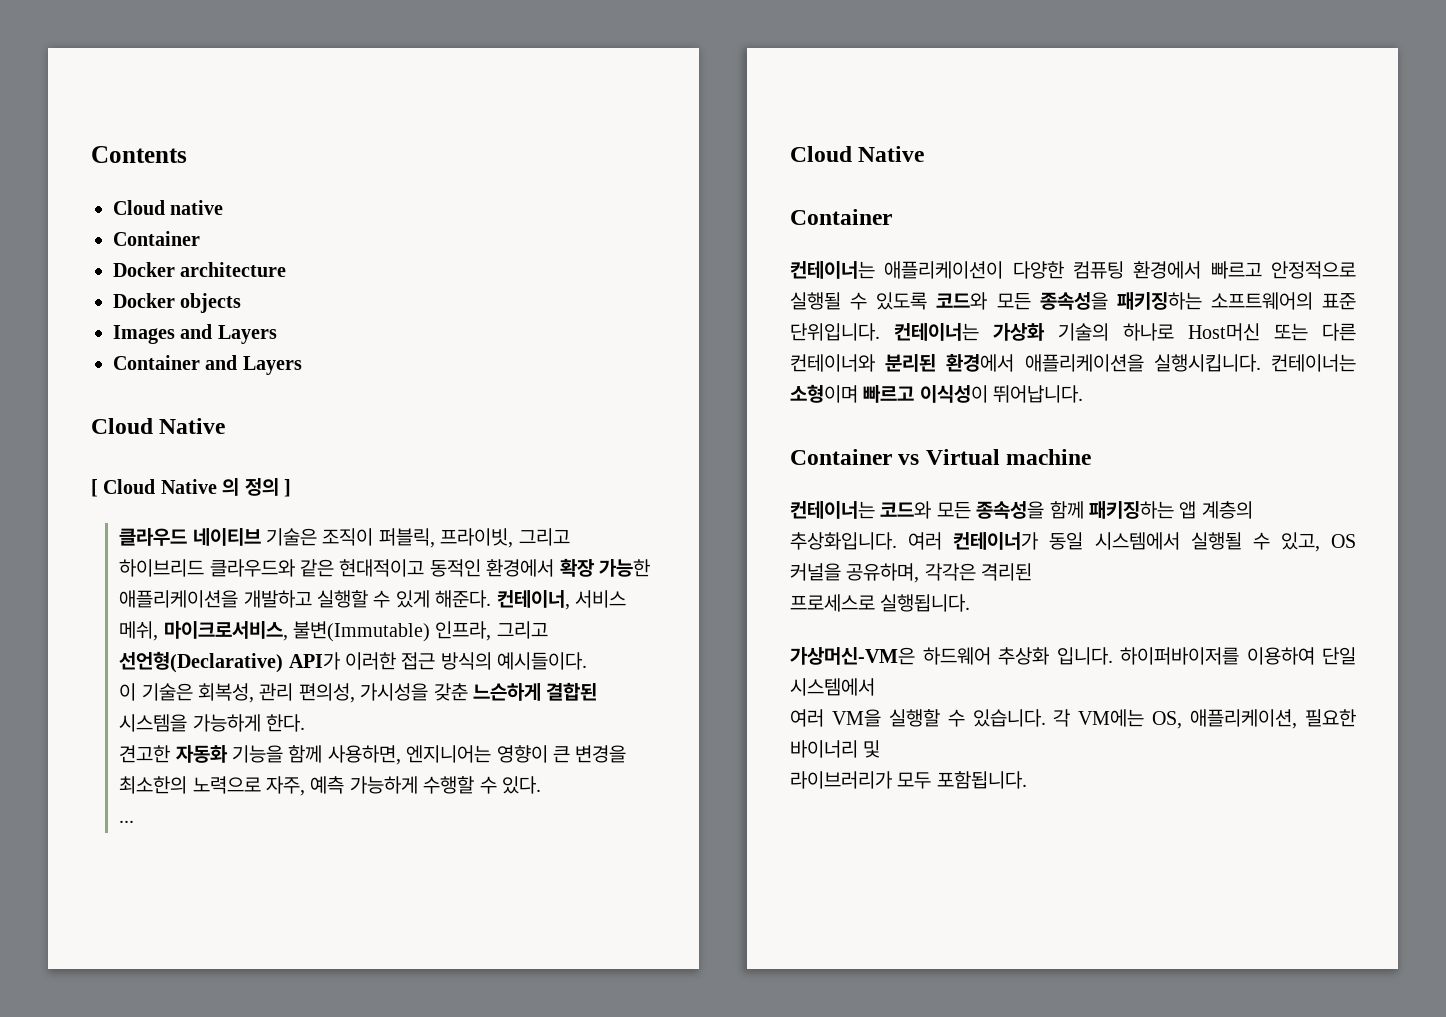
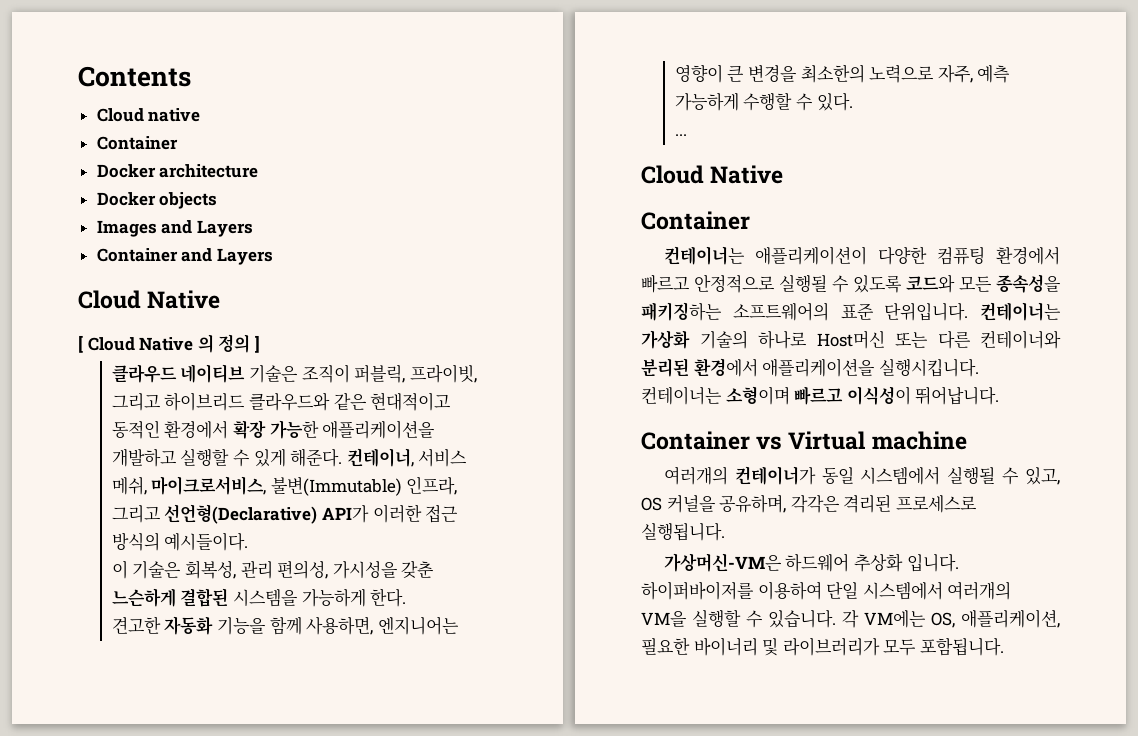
[790,501,1253,519] [790,532,943,550] 컨테이너는 코드와 모든 종속성을 함께 패키징하는 앱 계층의 추상화입니다. 여러 -> [663,466,728,485] 여러개의
(1033, 572) // -> (892, 504) none
[790,709,824,727] // 여러 -> [947,581,1012,600] 여러개의
(881, 749) // -> (779, 647) none

